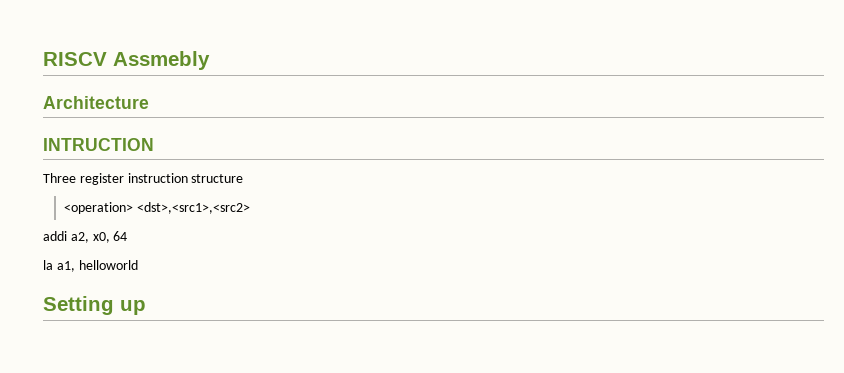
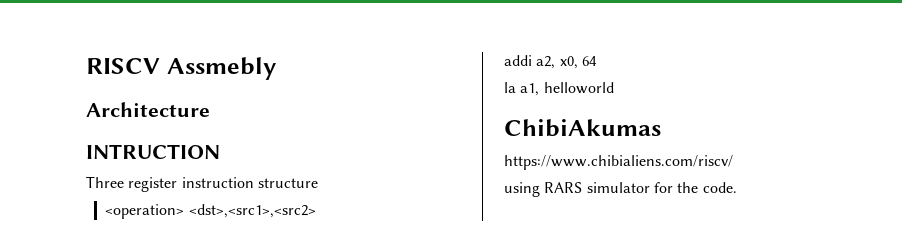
[43,296,146,315] Setting up -> [504,119,661,137] [504,155,733,170] [504,182,737,197] ChibiAkumas // https://www.chibialiens.com/riscv/ // using RARS simulator for the code.

